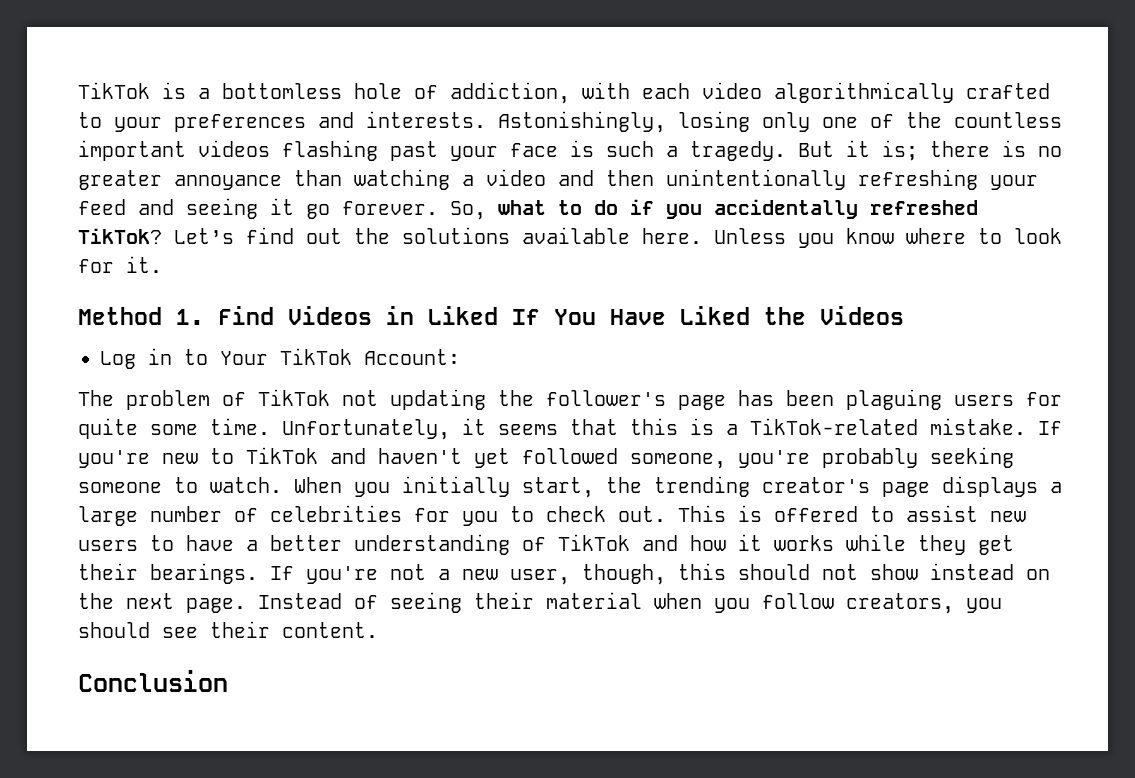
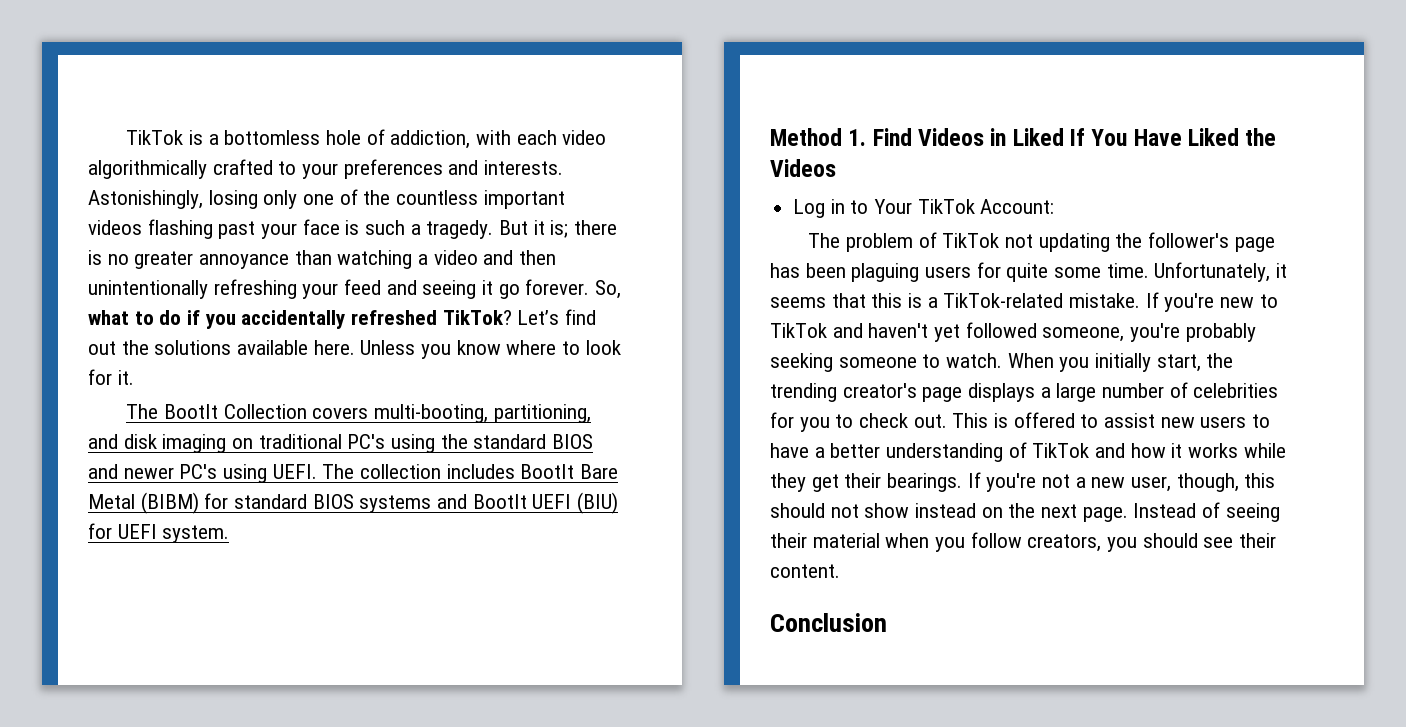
(162, 264) none -> [126,404,591,423] [88,434,594,453] [88,464,619,483] [88,492,619,514] [88,523,230,543] // The BootIt Collection covers multi-booting, partitioning, and disk imaging on traditional PC's using the standard BIOS and newer PC's using UEFI. The collection includes BootIt Bare Metal (BIBM) for standard BIOS systems and BootIt UEFI (BIU) for UEFI system.

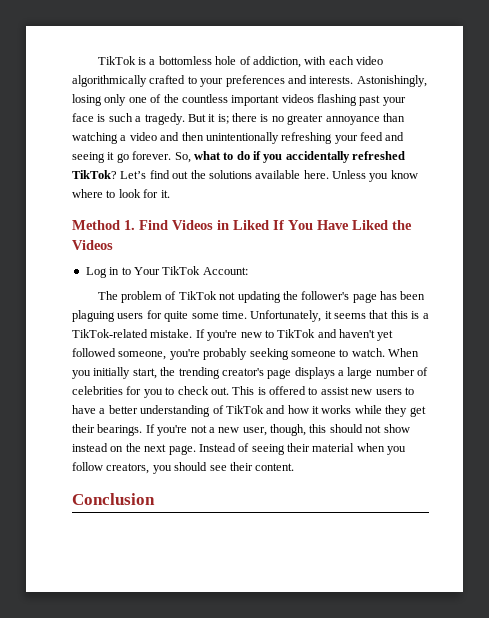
[126,404,591,423] [88,434,594,453] [88,464,619,483] [88,492,619,514] [88,523,230,543] // The BootIt Collection covers multi-booting, partitioning, and disk imaging on traditional PC's using the standard BIOS and newer PC's using UEFI. The collection includes BootIt Bare Metal (BIBM) for standard BIOS systems and BootIt UEFI (BIU) for UEFI system. -> (170, 194) none

